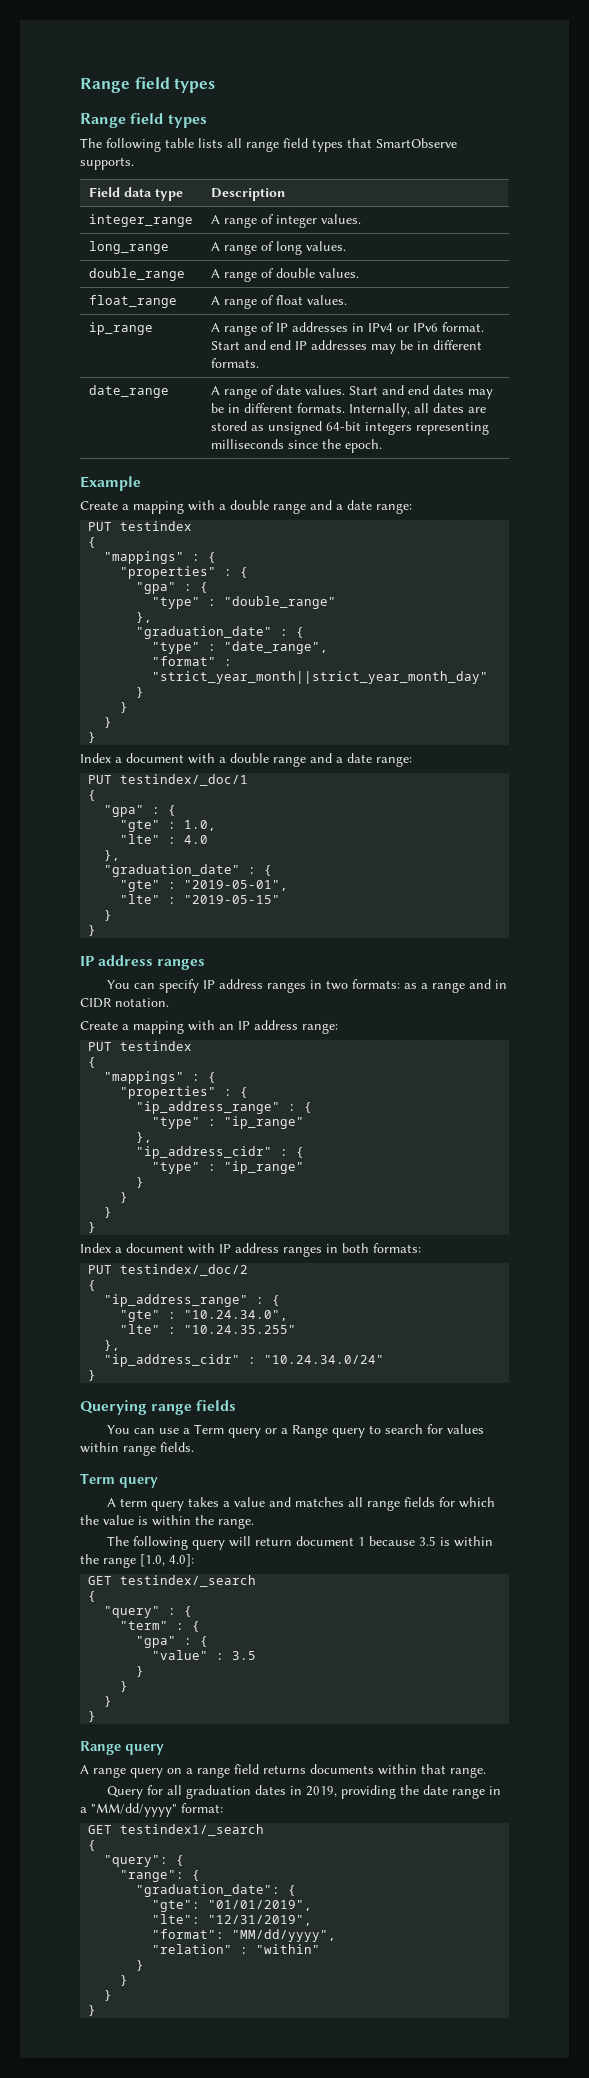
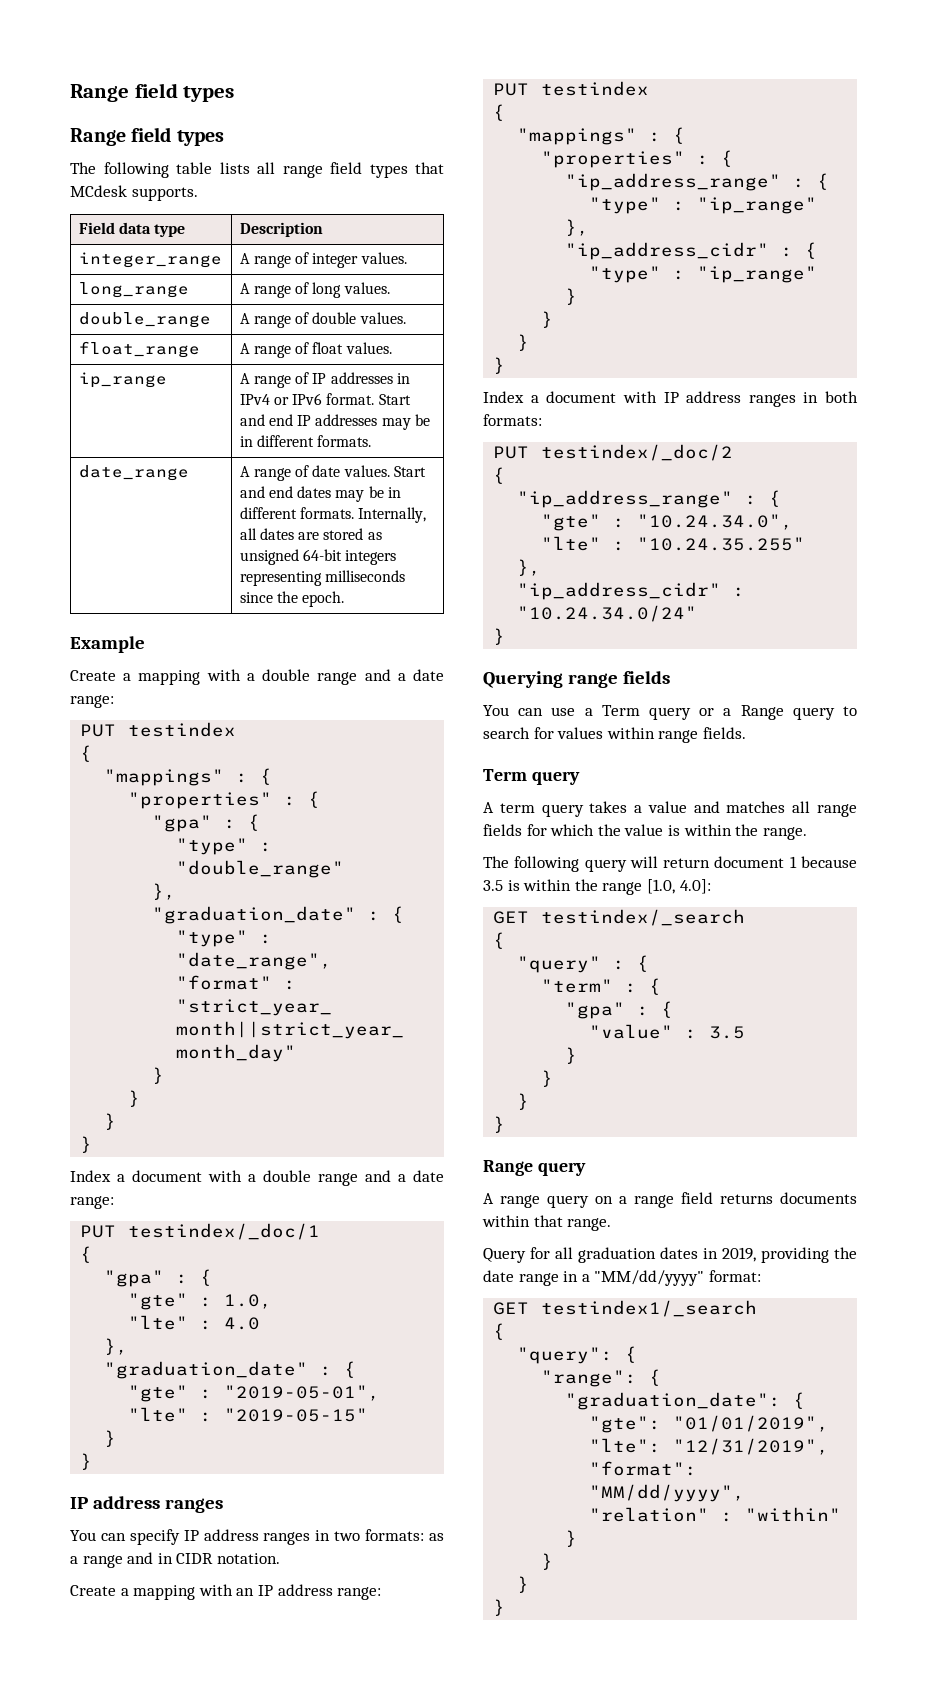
[376,138,457,148] SmartObserve -> [70,185,127,197] MCdesk

